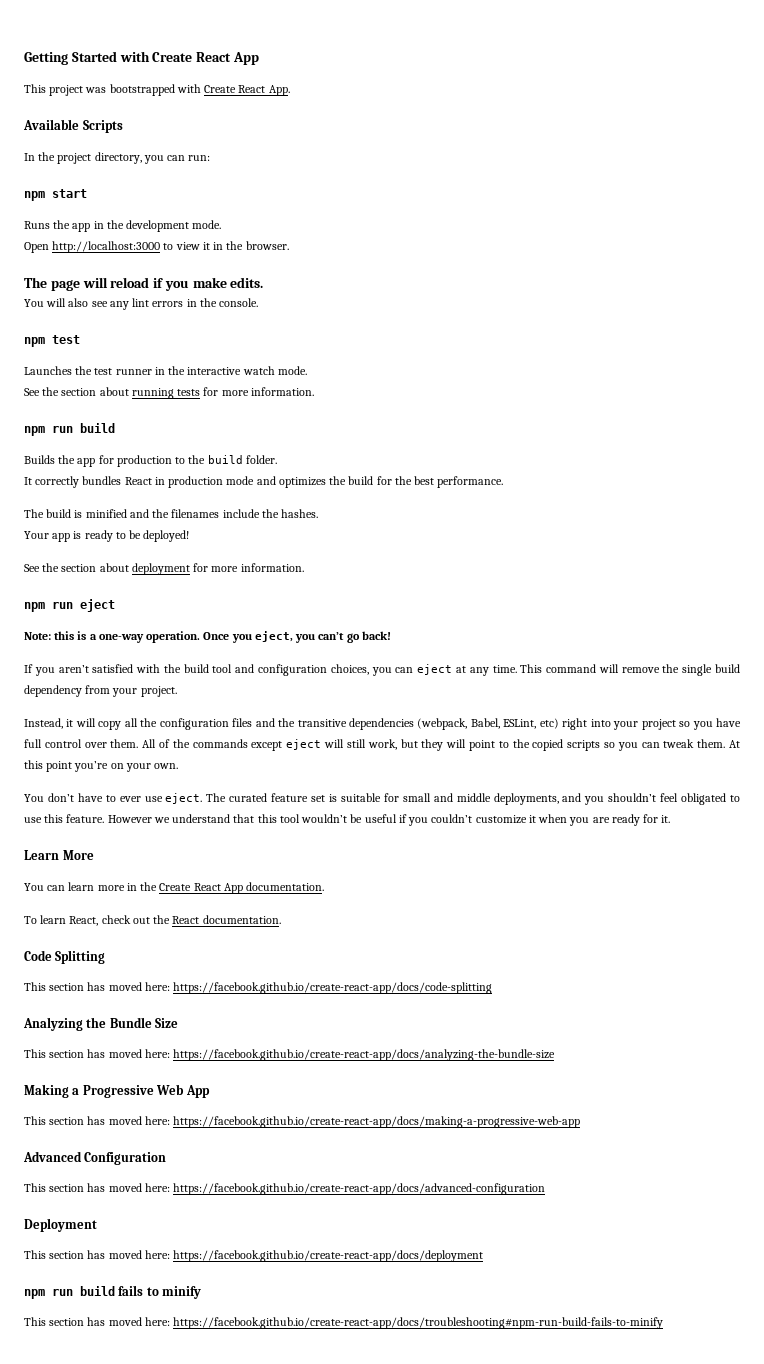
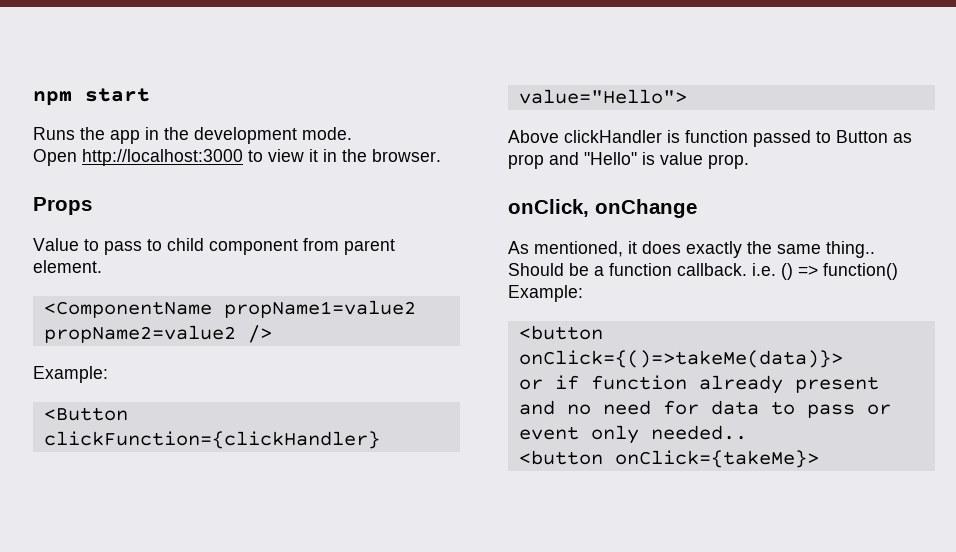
[24,51,259,65] [24,84,290,96] [23,119,123,133] [24,152,211,164] Getting Started with Create React App // This project was bootstrapped with Create React App. // Available Scripts // In the project directory, you can run: // -> (33, 98) none
[24,277,264,291] [24,298,259,310] [24,335,80,347] [24,366,307,375] [24,387,314,399] [24,423,115,436] [24,455,277,467] [24,476,504,488] [24,509,319,518] [24,530,190,542] [24,563,304,575] [24,599,115,612] [24,631,391,643] [24,664,740,676] [24,685,177,697] [24,718,742,730] [24,739,740,751] [24,760,179,772] [24,793,741,805] [24,814,671,826] [24,850,94,860] [24,882,325,894] [24,915,281,926] [24,950,106,964] [24,982,493,994] [23,1017,179,1031] [24,1049,556,1061] [24,1084,210,1098] [24,1116,581,1128] [23,1151,167,1165] [24,1183,546,1195] [24,1218,97,1232] [24,1250,484,1262] [24,1285,202,1299] [24,1317,664,1329] The page will reload if you make edits. // You will also see any lint errors in the console. // npm test // Launches the test runner in the interactive watch mode. // See the section about running tests for more information. // npm run build // Builds the app for production to the build folder. // It correctly bundles React in production mode and optimizes the build for the best performance. // The build is minified and the filenames include the hashes. // Your app is ready to be deployed! // See the section about deployment for more information. // npm run eject // Note: this is a one-way operation. Once you eject, you can’t go back! // If you aren’t satisfied with the build tool and configuration choices, you can eject at any time. This command will remove the single build dependency from your project. // Instead, it will copy all the configuration files and the transitive dependencies (webpack, Babel, ESLint, etc) right into your project so you have full control over them. All of the commands except eject will still work, but they will point to the copied scripts so you can tweak them. At this point you’re on your own. // You don’t have to ever use eject. The curated feature set is suitable for small and middle deployments, and you shouldn’t feel obligated to use this feature. However we understand that this tool wouldn’t be useful if you couldn’t customize it when you are ready for it. // Learn More // You can learn more in the Create React App documentation. // To learn React, check out the React documentation. // Code Splitting // This section has moved here: https://facebook.github.io/create-react-app/docs/code-splitting // Analyzing the Bundle Size // This section has moved here: https://facebook.github.io/create-react-app/docs/analyzing-the-bundle-size // Making a Progressive Web App // This section has moved here: https://facebook.github.io/create-react-app/docs/making-a-progressive-web-app // Advanced Configuration // This section has moved here: https://facebook.github.io/create-react-app/docs/advanced-configuration // Deployment // This section has moved here: https://facebook.github.io/create-react-app/docs/deployment // npm run build fails to minify // This section has moved here: https://facebook.github.io/create-react-app/docs/troubleshooting#npm-run-build-fails-to-minify -> [33,197,92,215] [33,238,395,255] [33,260,102,273] [43,300,416,318] [43,325,272,343] [33,366,108,383] [43,407,128,421] [43,431,380,449] [518,89,687,104] [508,130,912,147] [508,152,749,169] [508,199,697,218] [508,241,875,258] [508,263,898,280] [508,285,583,302] [518,325,603,340] [518,350,843,368] [518,375,879,394] [518,400,891,418] [518,425,747,444] [518,450,819,468] Props // Value to pass to child component from parent element. // <ComponentName propName1=value2 propName2=value2 /> // Example: // <Button clickFunction={clickHandler} value="Hello"> // Above clickHandler is function passed to Button as prop and "Hello" is value prop. // onClick, onChange // As mentioned, it does exactly the same thing.. Should be a function callback. i.e. () => function() Example: // <button onClick={()=>takeMe(data)}> // or if function already present and no need for data to pass or event only needed.. // <button onClick={takeMe}>

